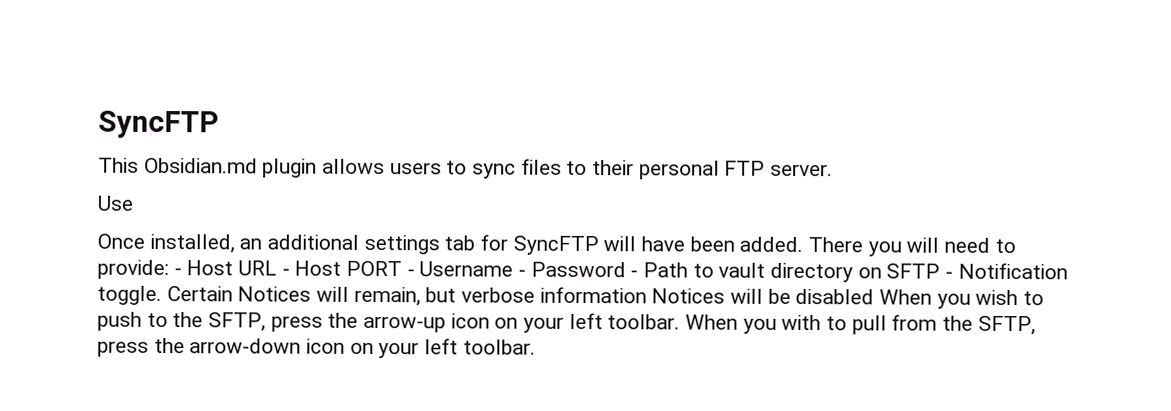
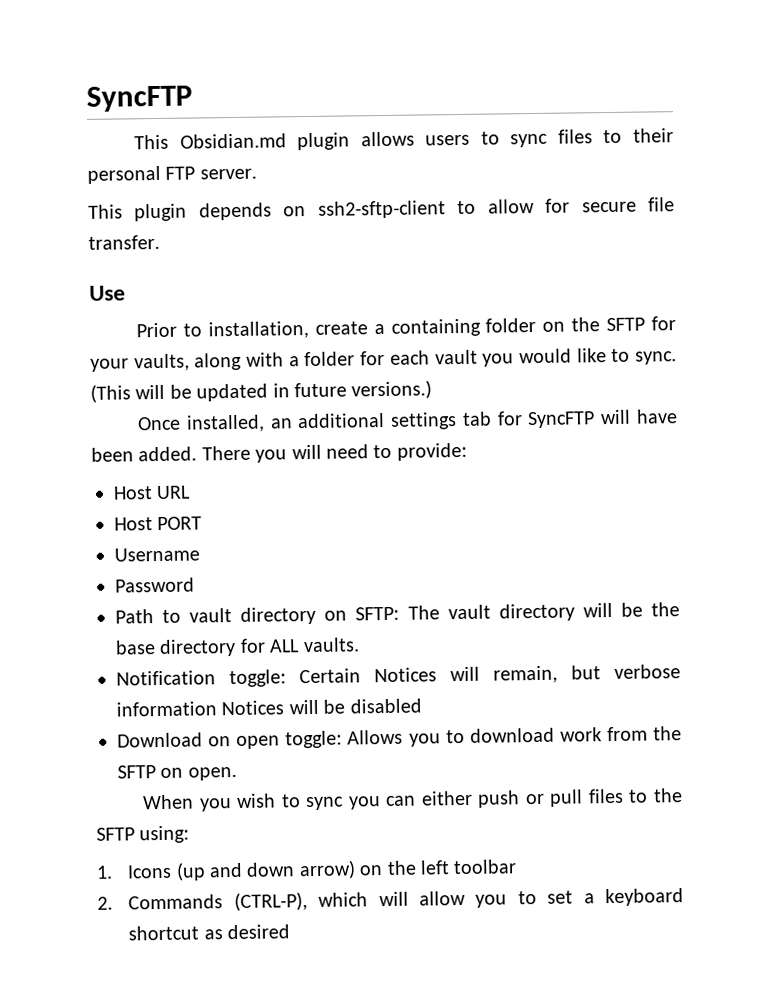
[97,195,134,211] Use -> [88,197,676,222] [88,234,160,250] [89,285,126,301] [136,316,676,340] [90,348,678,372] [90,380,433,403] This plugin depends on ssh2-sftp-client to allow for secure file transfer. // Use // Prior to installation, create a containing folder on the SFTP for your vaults, along with a folder for each vault you would like to sync. (This will be updated in future versions.)
[173,268,182,276] - -> (467, 451) //
[281,268,290,276] - -> (192, 492) //
[406,269,415,277] - -> (203, 523) //
[518,269,527,277] - -> (200, 554) //
[630,270,639,278] - -> (195, 585) //
[886,262,1068,280] [97,285,162,306] SFTP - Notification toggle. -> [355,602,681,622] [115,637,360,657] [116,669,286,688] SFTP: The vault directory will be the base directory for ALL vaults. // Notification toggle:
[879,289,1045,309] [97,311,1036,336] [97,337,536,359] When you wish to push to the SFTP, press the arrow-up icon on your left toolbar. When you with to pull from the SFTP, press the arrow-down icon on your left toolbar. -> [117,726,683,749] [117,765,237,781] [142,788,683,812] [96,825,190,844] [96,859,518,881] [97,888,684,912] [128,924,291,941] // Download on open toggle: Allows you to download work from the SFTP on open. // When you wish to sync you can either push or pull files to the SFTP using: // 1. Icons (up and down arrow) on the left toolbar // 2. Commands (CTRL-P), which will allow you to set a keyboard shortcut as desired

